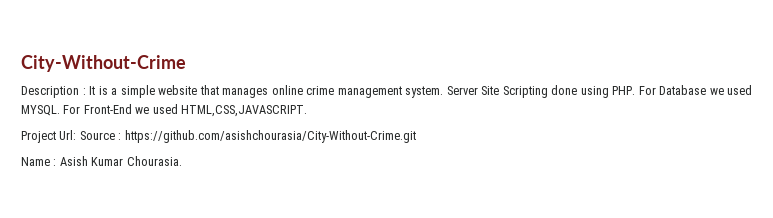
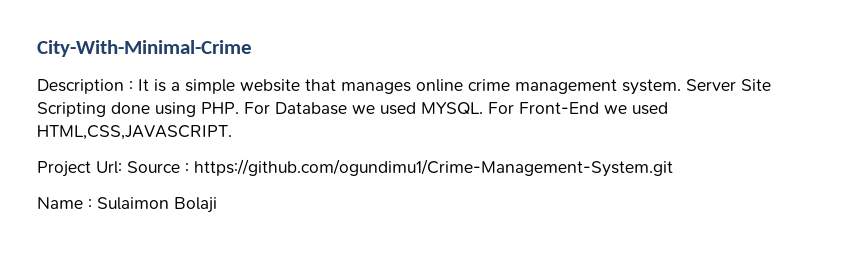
[21,55,186,72] City-Without-Crime -> [37,40,252,57] City-With-Minimal-Crime
[124,130,416,143] https://github.com/asishchourasia/City-Without-Crime.git -> [194,159,673,177] https://github.com/ogundimu1/Crime-Management-System.git
[59,156,182,166] Asish Kumar Chourasia. -> [97,197,217,213] Sulaimon Bolaji

